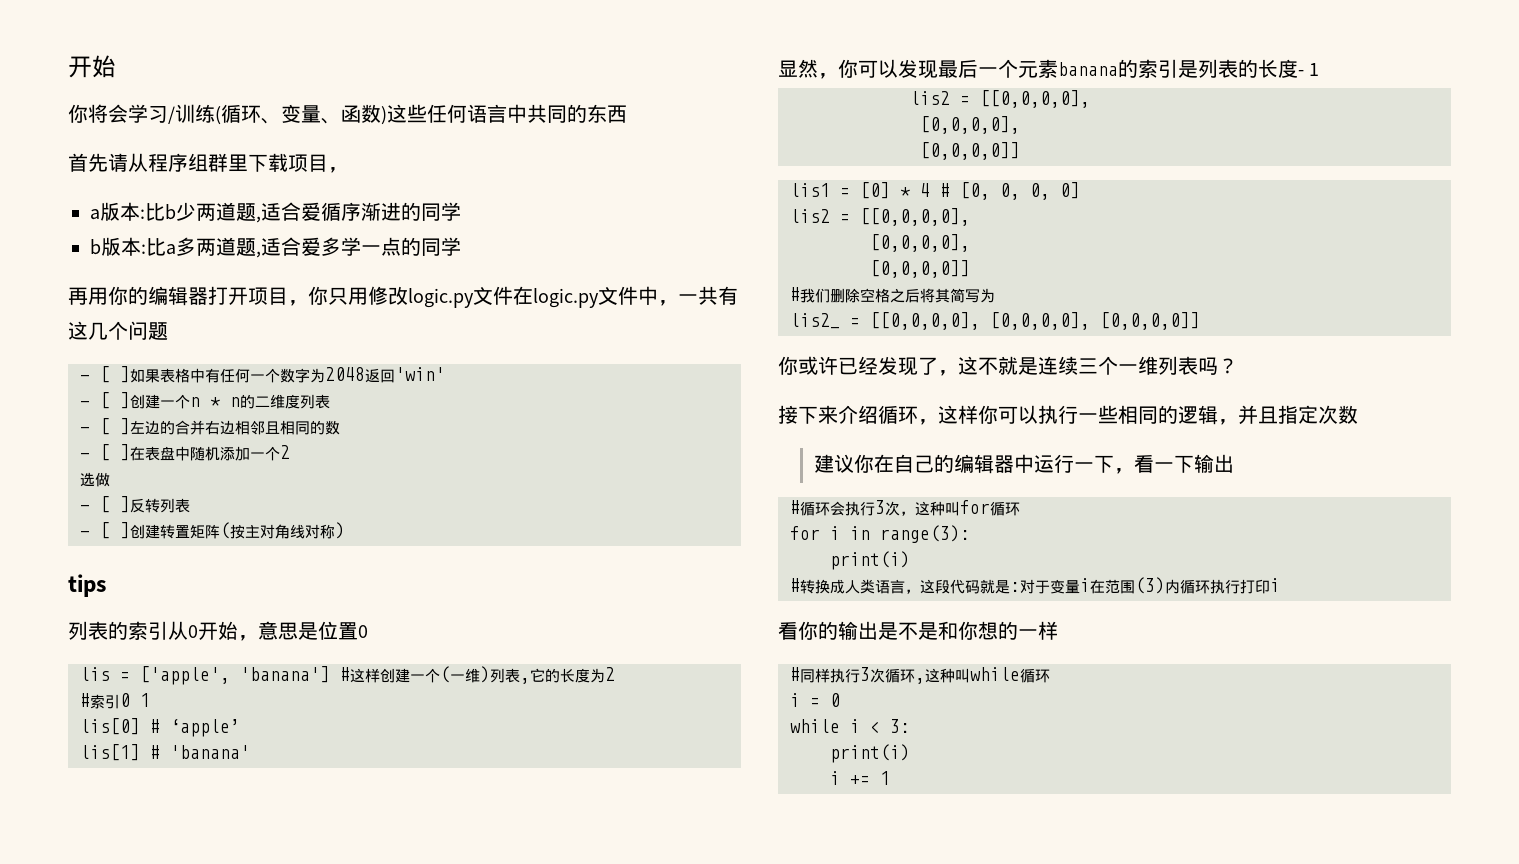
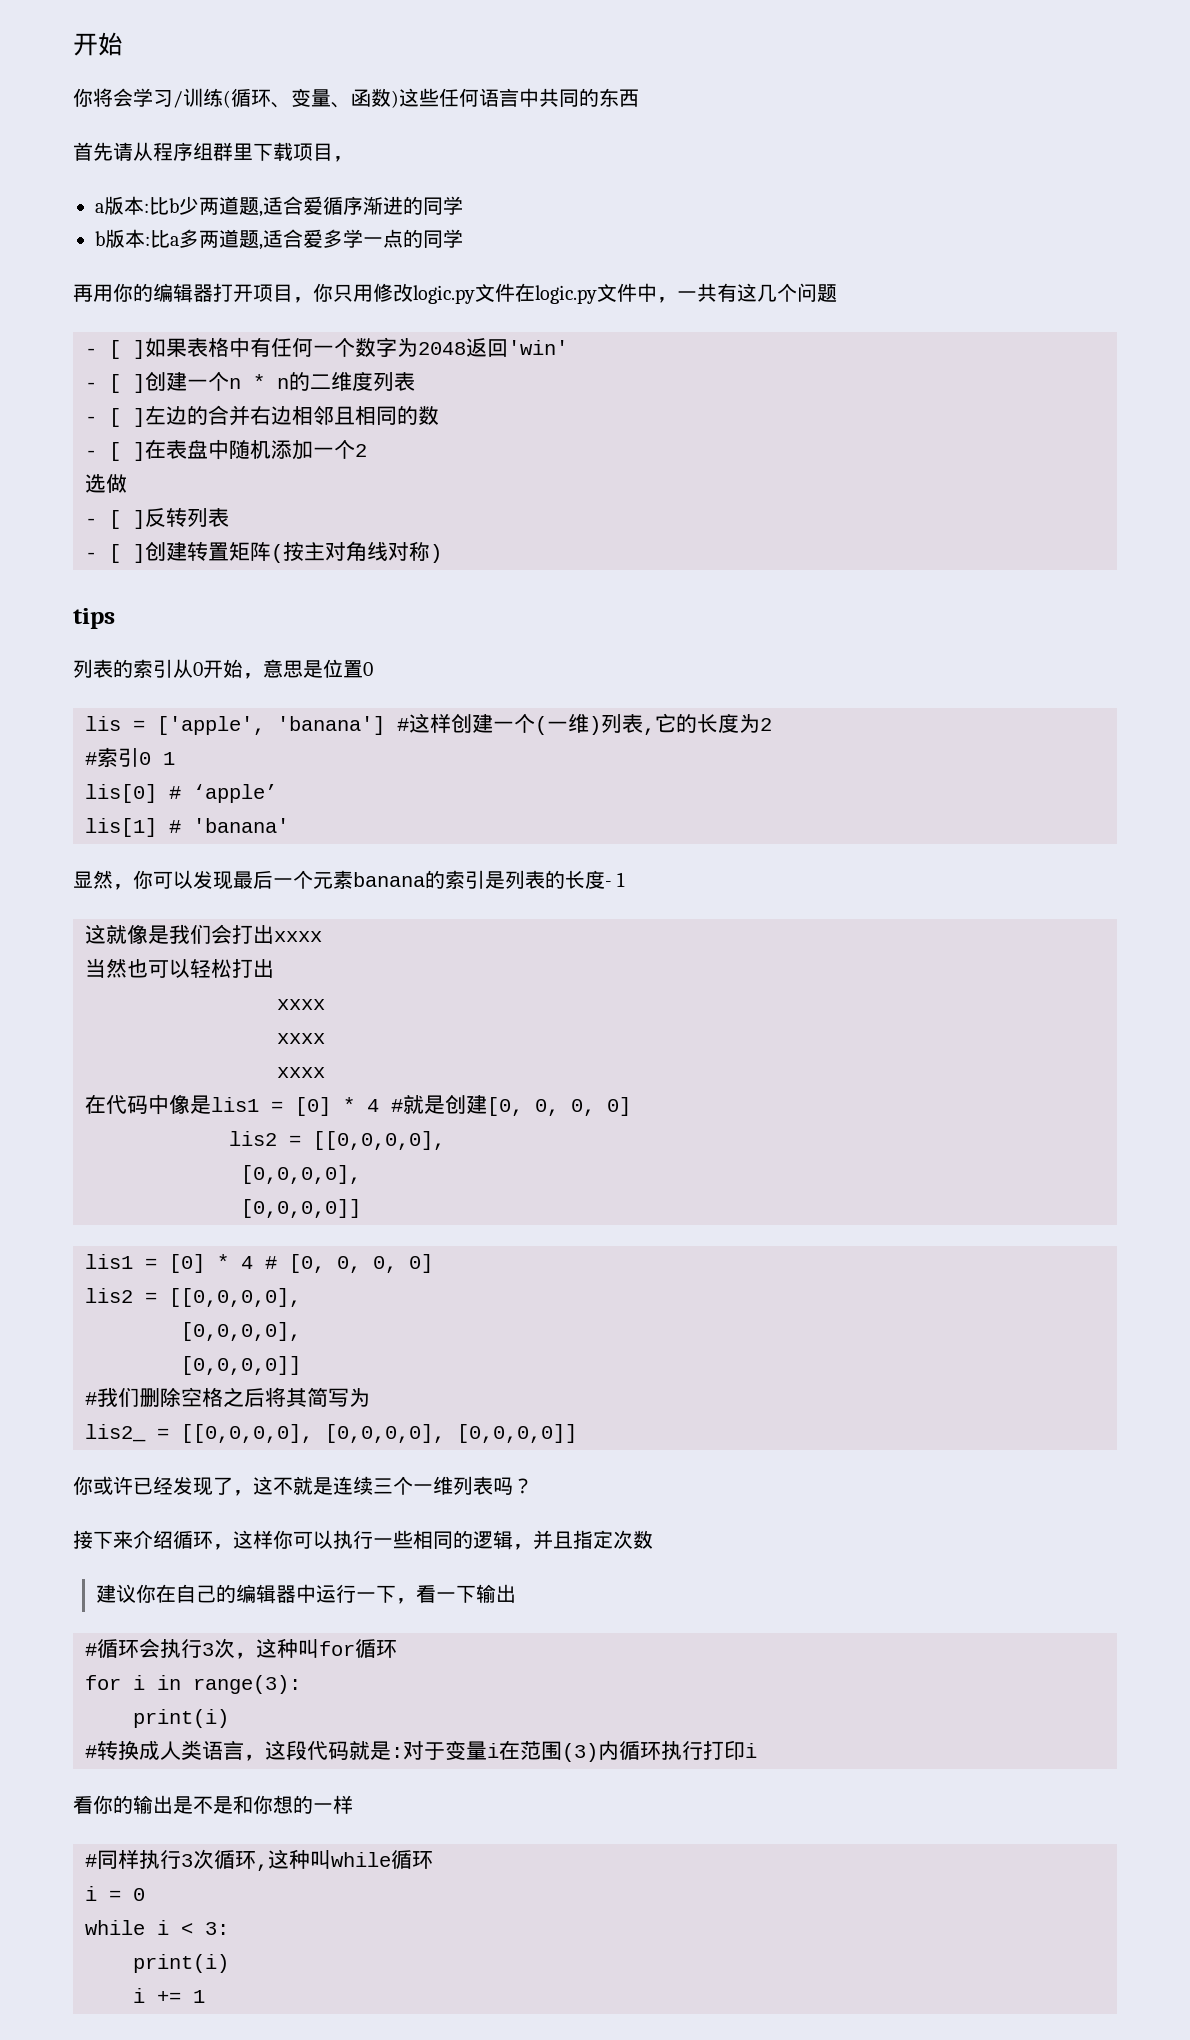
(1320, 69) none -> [85,924,322,944] [85,958,274,978] [277,999,325,1010] [277,1033,325,1044] [277,1067,325,1078] [85,1094,631,1116] // 这就像是我们会打出xxxx // 当然也可以轻松打出 // xxxx // xxxx // xxxx // 在代码中像是lis1 = [0] * 4 #就是创建[0, 0, 0, 0]

